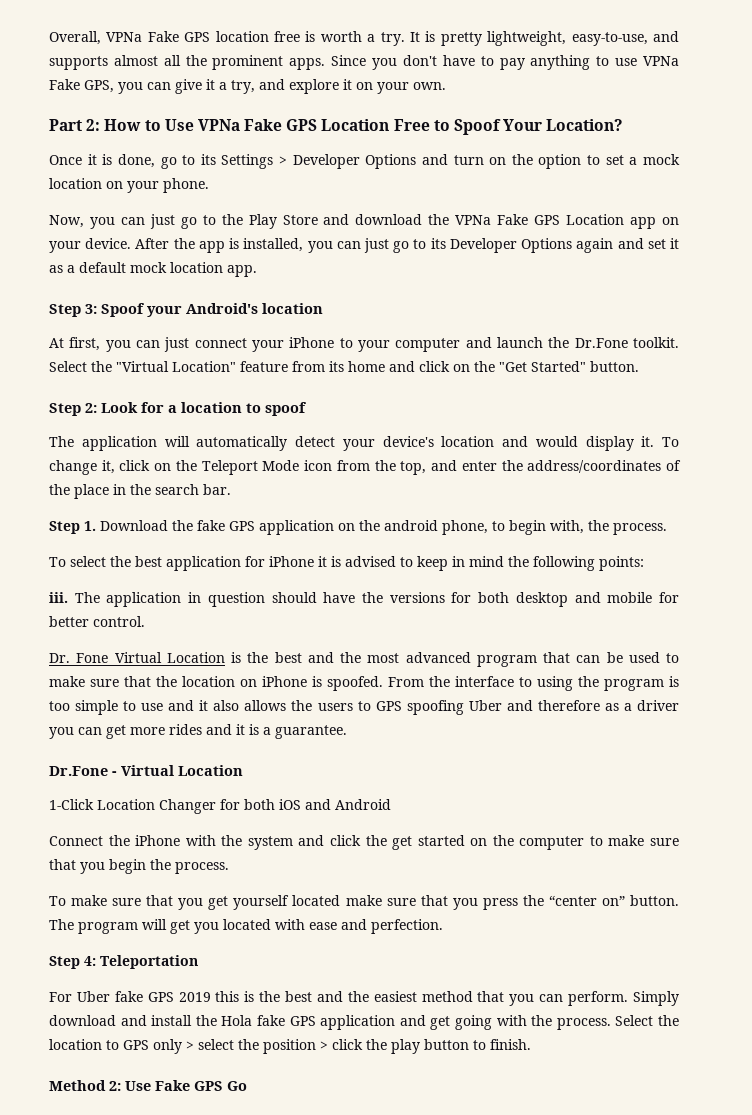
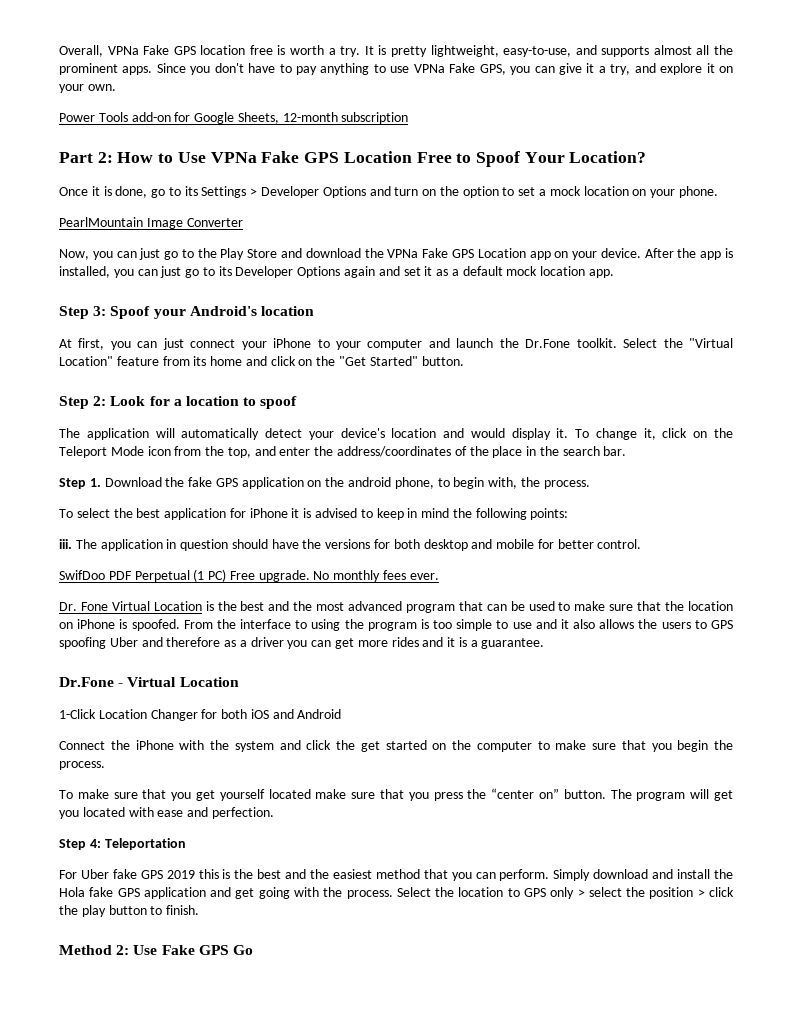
(446, 86) none -> [59,112,409,124] // Power Tools add-on for Google Sheets, 12-month subscription
(209, 185) none -> [59,217,243,229] // PearlMountain Image Converter
(145, 621) none -> [59,569,439,582] // SwifDoo PDF Perpetual (1 PC) Free upgrade. No monthly fees ever.

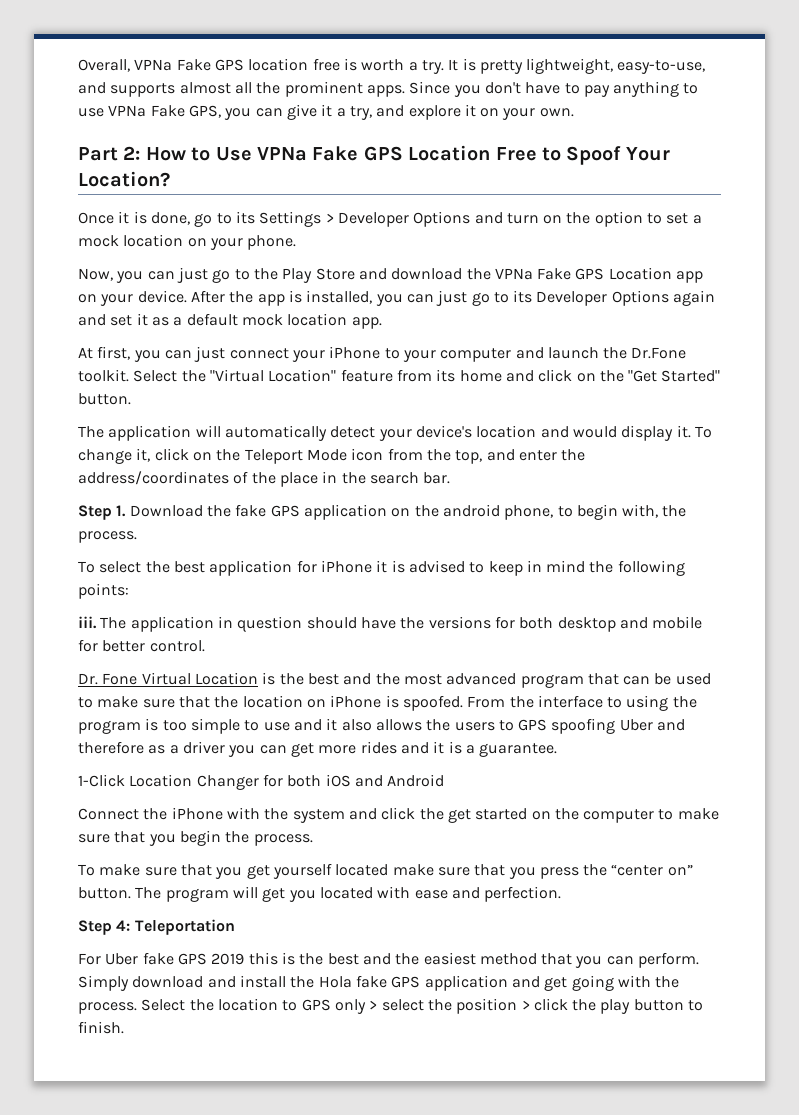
[59,112,409,124] // Power Tools add-on for Google Sheets, 12-month subscription -> (574, 112) none
[59,217,243,229] // PearlMountain Image Converter -> (297, 242) none
[59,306,314,319] // Step 3: Spoof your Android's location -> (382, 323) none
[59,396,298,409] // Step 2: Look for a location to spoof -> (131, 399) none
[59,569,439,582] // SwifDoo PDF Perpetual (1 PC) Free upgrade. No monthly fees ever. -> (205, 646) none
[59,677,239,687] // Dr.Fone - Virtual Location -> (558, 750) none
[59,945,253,955] // Method 2: Use Fake GPS Go -> (124, 1027) none

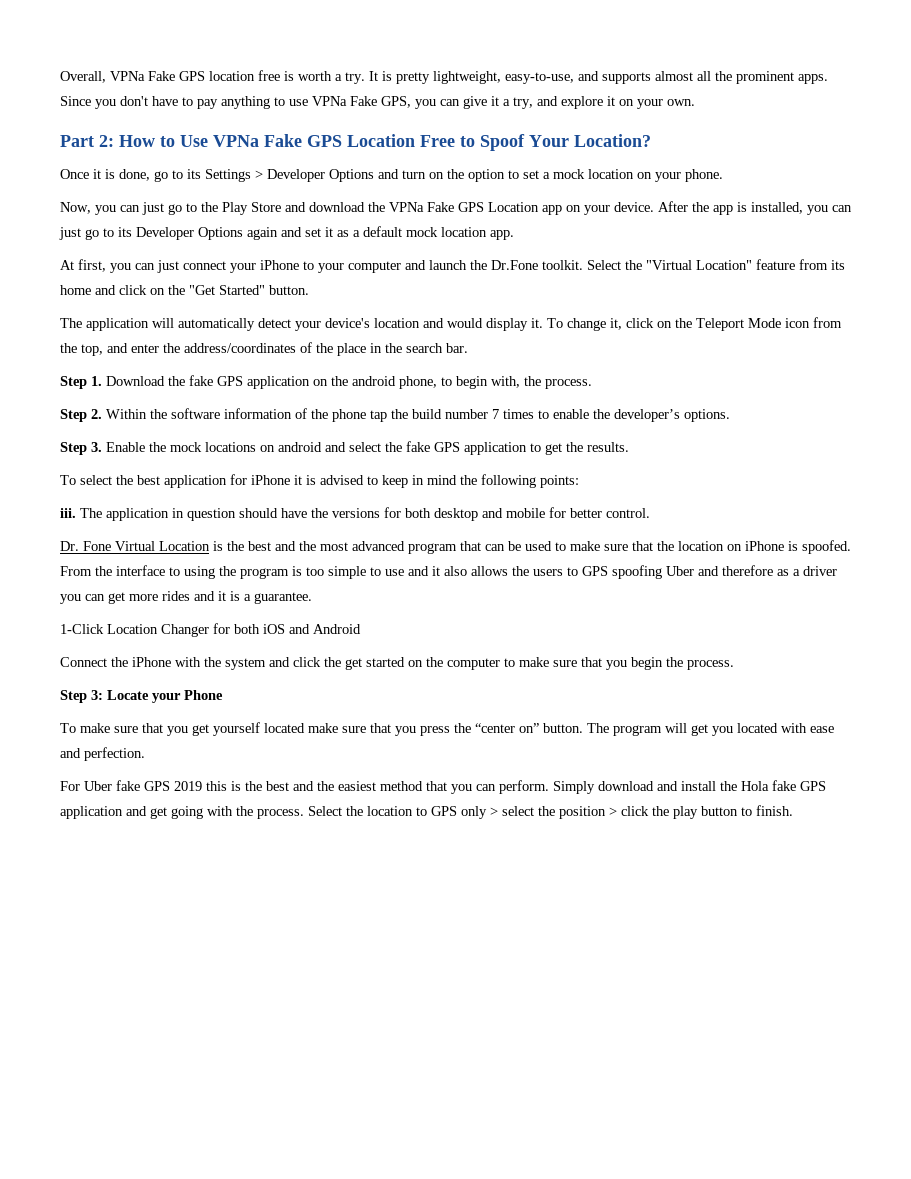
(137, 537) none -> [60,408,730,422] [60,441,629,455] // Step 2. Within the software information of the phone tap the build number 7 times to enable the developer’s options. // Step 3. Enable the mock locations on android and select the fake GPS application to get the results.
(313, 840) none -> [60,690,223,703] // Step 3: Locate your Phone
[78,919,235,935] // Step 4: Teleportation -> (145, 754) none

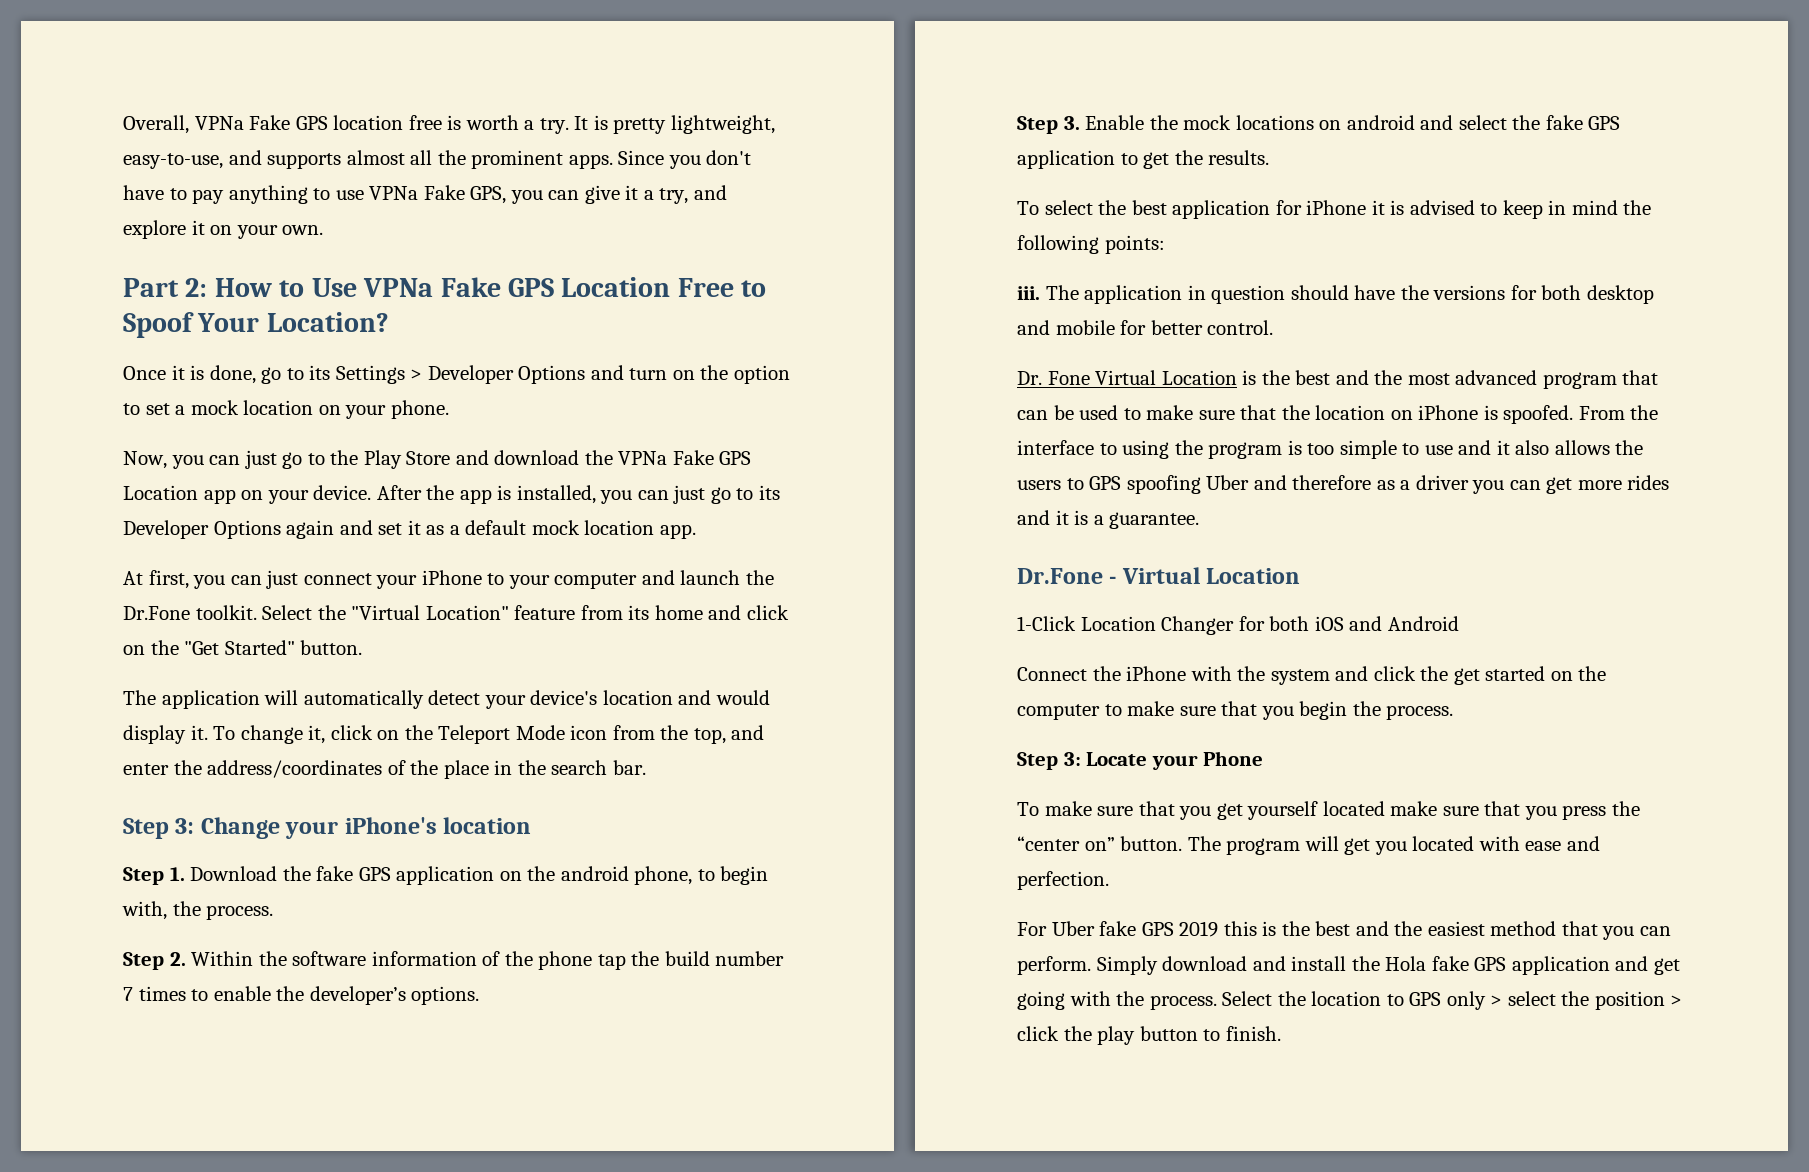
(468, 348) none -> [123,817,532,839] // Step 3: Change your iPhone's location
(312, 598) none -> [1017,567,1301,584] // Dr.Fone - Virtual Location

